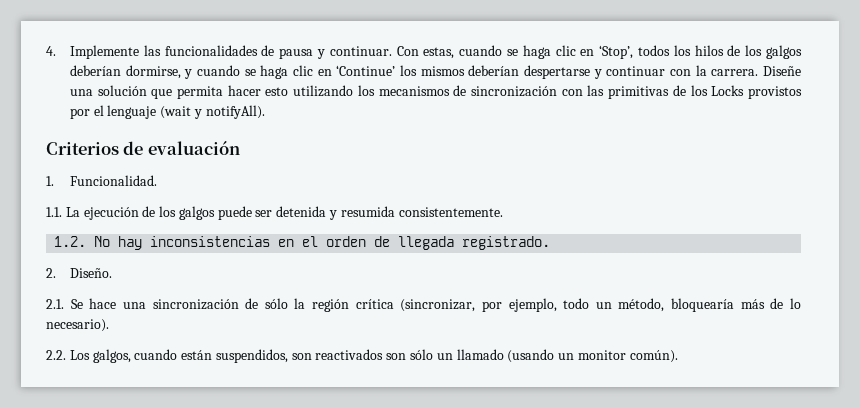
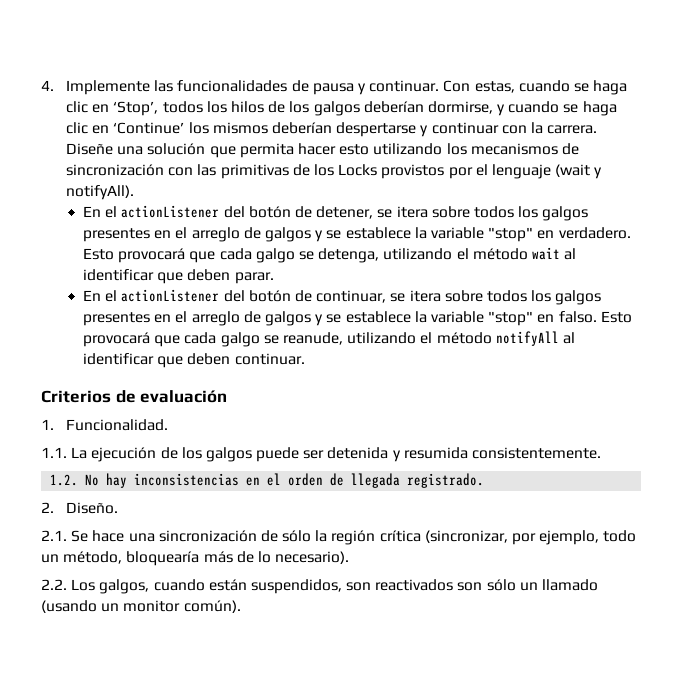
(265, 112) none -> [83,205,589,221] [83,227,631,242] [83,247,577,263] [83,269,274,284] [83,289,602,305] [83,311,632,326] [83,331,575,347] [83,353,305,368] // En el actionListener del botón de detener, se itera sobre todos los galgos presentes en el arreglo de galgos y se establece la variable "stop" en verdadero. Esto provocará que cada galgo se detenga, utilizando el método wait al identificar que deben parar. // En el actionListener del botón de continuar, se itera sobre todos los galgos presentes en el arreglo de galgos y se establece la variable "stop" en falso. Esto provocará que cada galgo se reanude, utilizando el método notifyAll al identificar que deben continuar.

